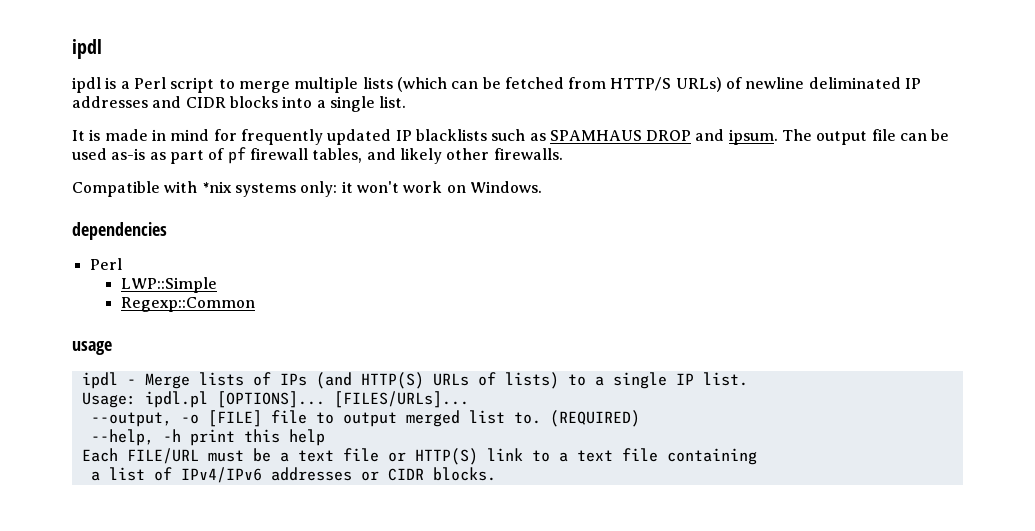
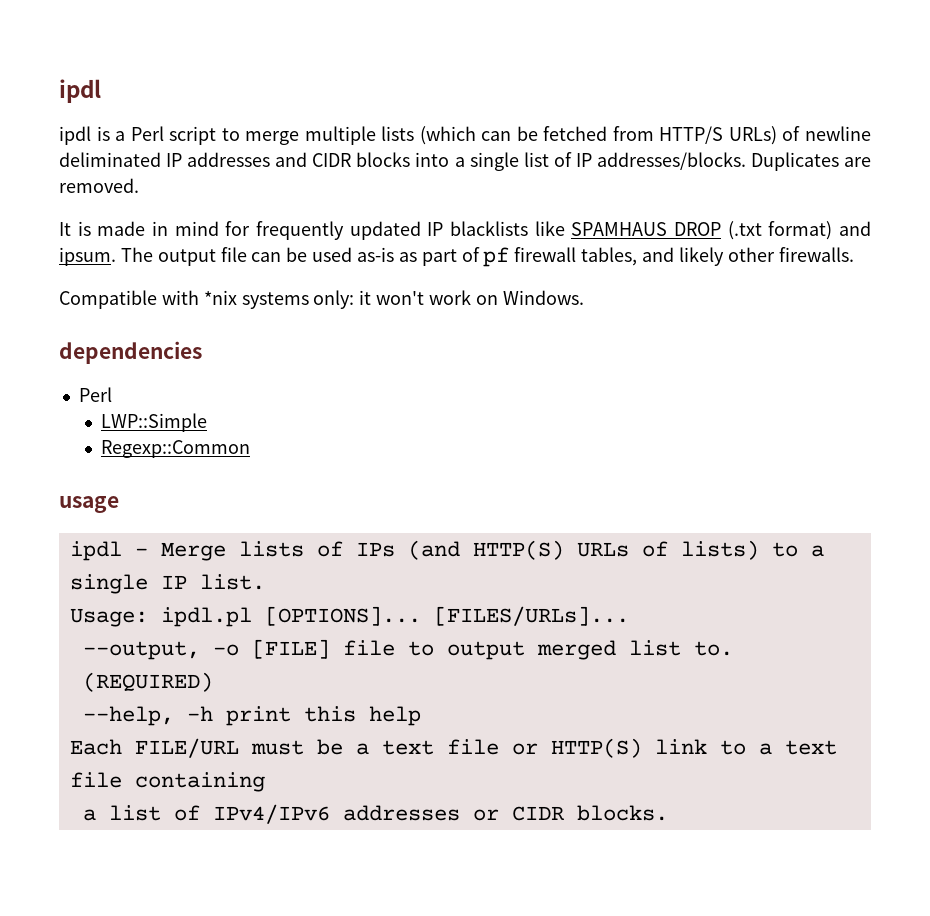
[379,96,407,108] list. -> [523,152,871,171] [59,178,139,193] list of IP addresses/blocks. Duplicates are removed.
[491,129,692,141] such as SPAMHAUS DROP -> [534,221,833,240] like SPAMHAUS DROP (.txt format)

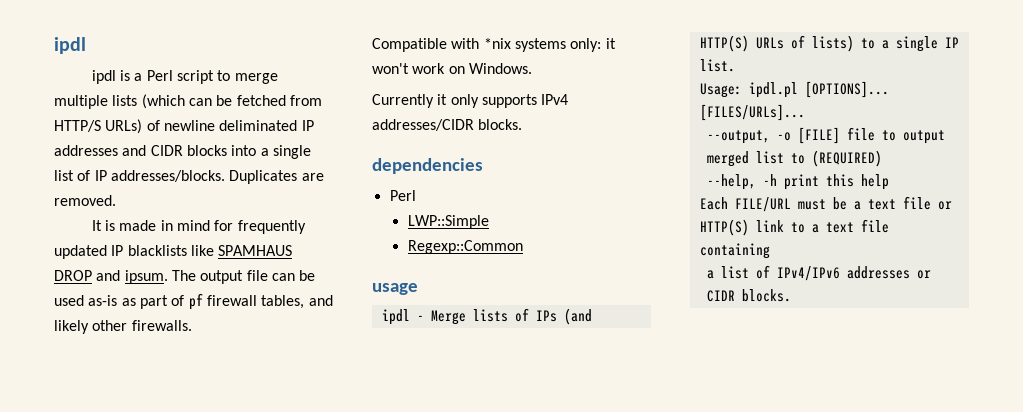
[727,221,833,240] (.txt format) -> (92, 275) none
(584, 297) none -> [372,94,569,108] [372,119,523,131] // Currently it only supports IPv4 addresses/CIDR blocks.
[693,641,733,656] to. -> [790,153,805,164] to

